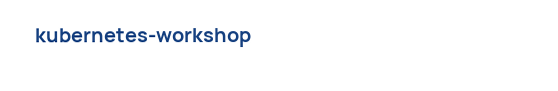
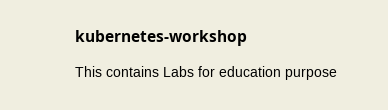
(252, 38) none -> [75,66,337,80] // This contains Labs for education purpose

